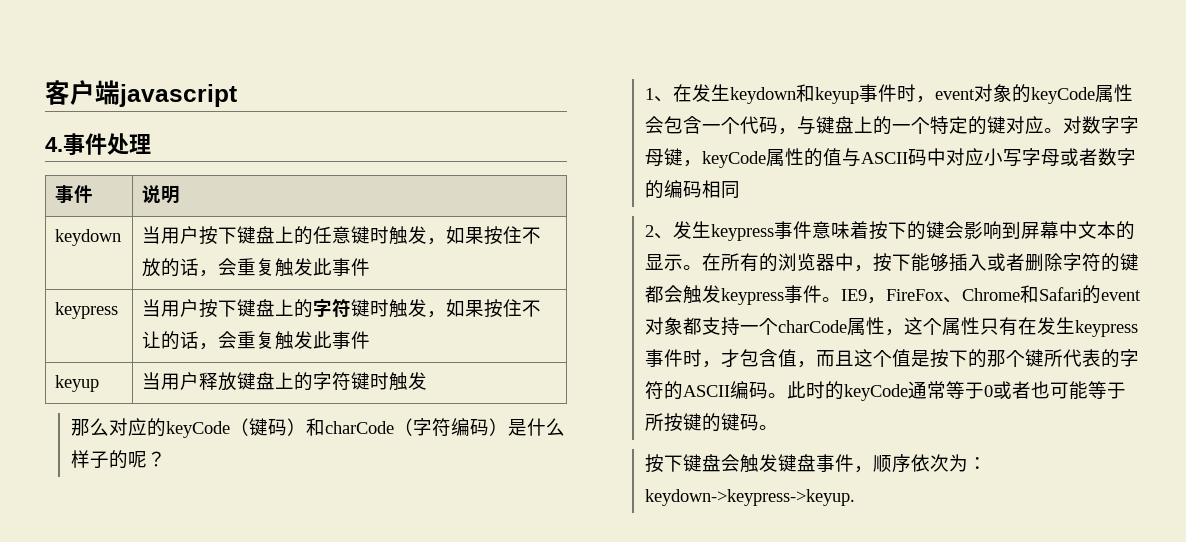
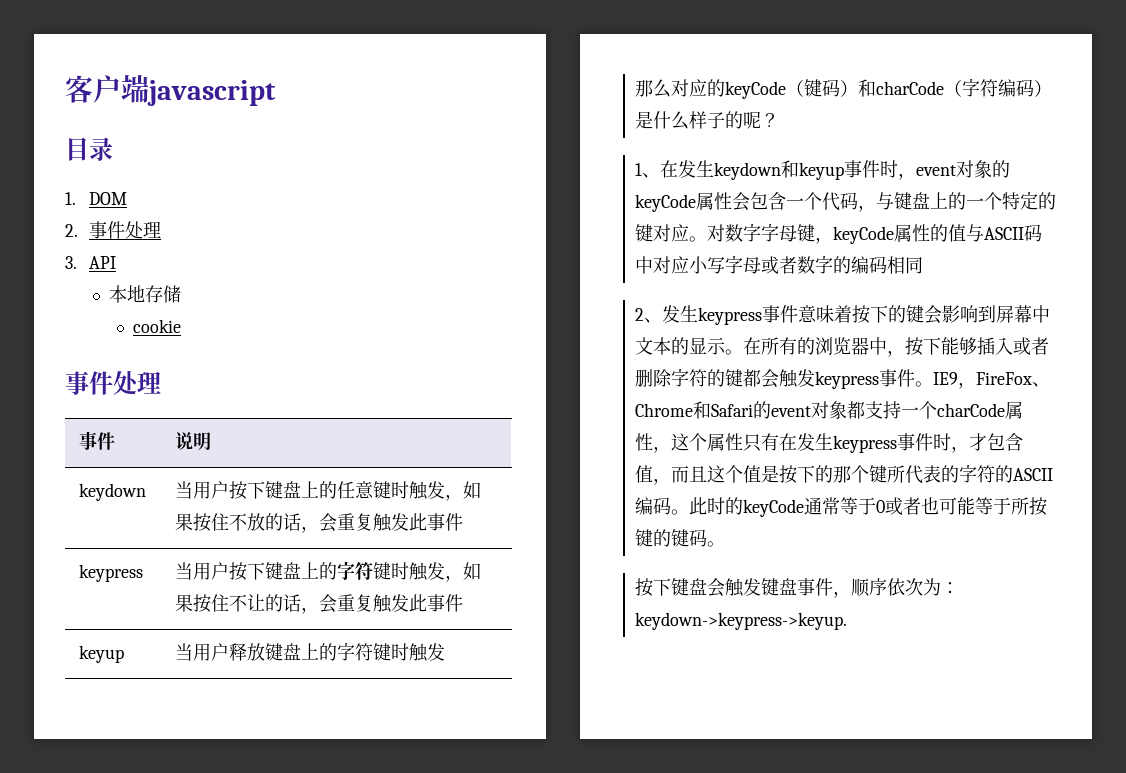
[45,137,63,152] 4. -> [65,137,113,161] [65,192,128,205] [65,221,162,239] [65,256,117,269] [109,285,182,303] [133,319,182,333] 目录 // 1. DOM // 2.事件处理 // 3. API // 本地存储 // cookie //

